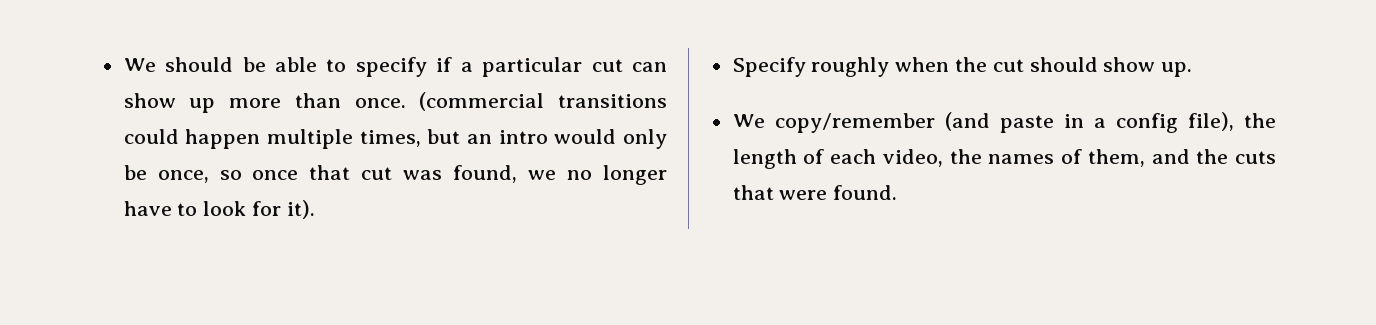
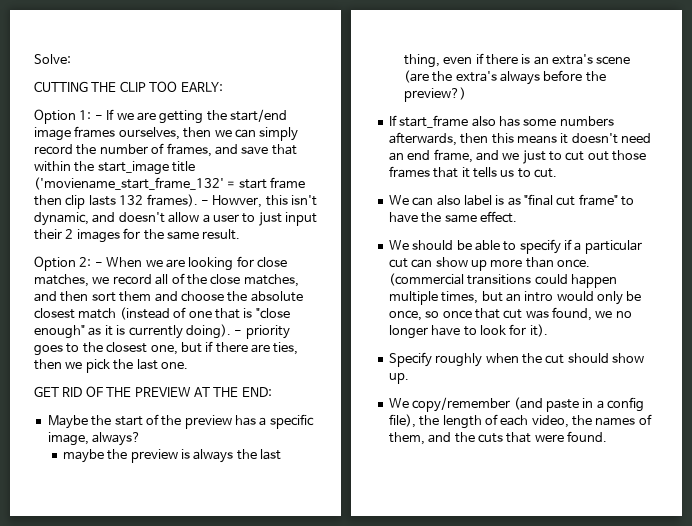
(123, 65) none -> [34,54,71,64] [34,81,224,92] [34,109,287,124] [34,126,299,141] [34,143,297,157] [34,161,196,175] [34,177,306,190] [34,194,317,209] [34,212,317,226] [34,228,241,243] [34,256,287,271] [34,273,299,287] [34,291,303,302] [34,307,290,320] [34,324,290,339] [34,341,299,356] [34,359,188,373] [34,386,272,397] [47,414,314,429] [47,432,142,446] [62,449,282,463] [403,53,631,68] [403,70,606,85] [403,87,466,102] [388,115,614,128] [388,132,651,146] [388,149,647,164] [388,166,557,178] [388,194,635,206] [388,211,517,223] Solve: // CUTTING THE CLIP TOO EARLY: // Option 1: - If we are getting the start/end image frames ourselves, then we can simply record the number of frames, and save that within the start_image title ('moviename_start_frame_132' = start frame then clip lasts 132 frames). - Howver, this isn't dynamic, and doesn't allow a user to just input their 2 images for the same result. // Option 2: - When we are looking for close matches, we record all of the close matches, and then sort them and choose the absolute closest match (instead of one that is "close enough" as it is currently doing). - priority goes to the closest one, but if there are ties, then we pick the last one. // GET RID OF THE PREVIEW AT THE END: // Maybe the start of the preview has a specific image, always? // maybe the preview is always the last thing, even if there is an extra's scene (are the extra's always before the preview?) // If start_frame also has some numbers afterwards, then this means it doesn't need an end frame, and we just to cut out those frames that it tells us to cut. // We can also label is as "final cut frame" to have the same effect. //

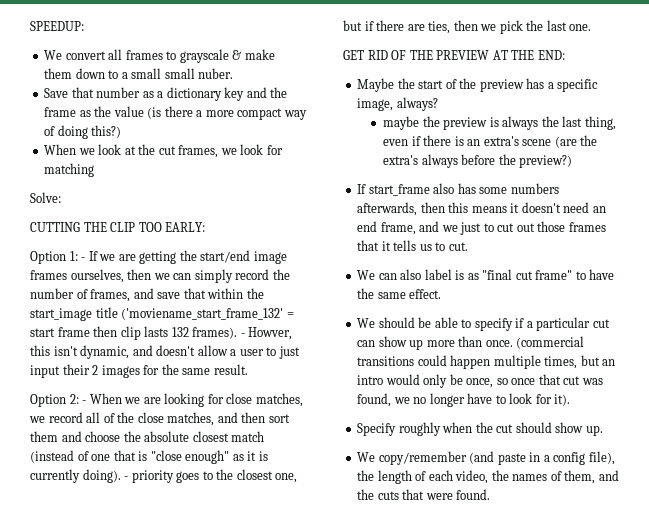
(34, 59) none -> [30,21,84,31] [44,49,275,63] [44,68,234,79] [44,87,288,101] [44,106,307,120] [44,125,122,139] [44,144,283,158] [44,163,95,177] SPEEDUP: // We convert all frames to grayscale & make them down to a small small nuber. // Save that number as a dictionary key and the frame as the value (is there a more compact way of doing this?) // When we look at the cut frames, we look for matching //

